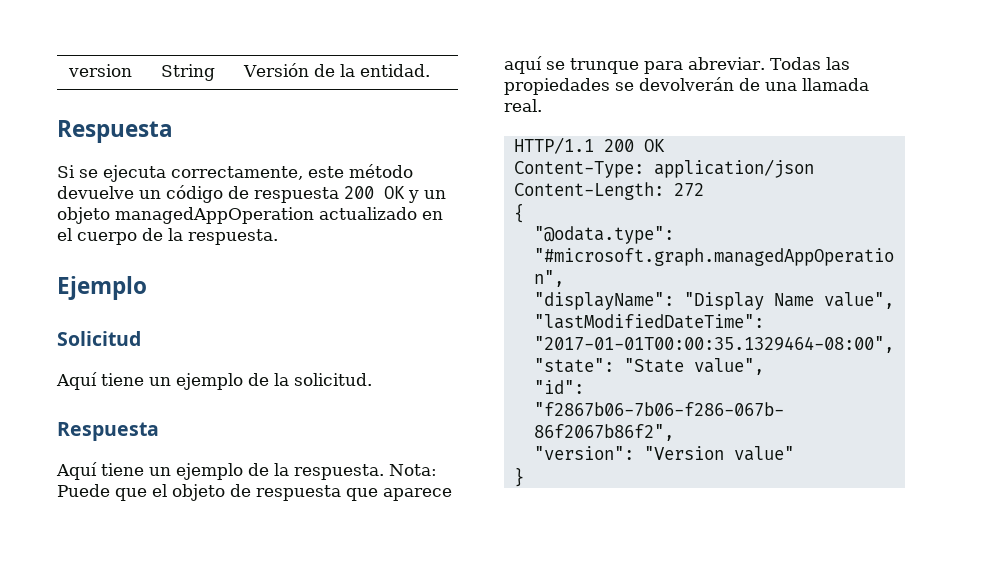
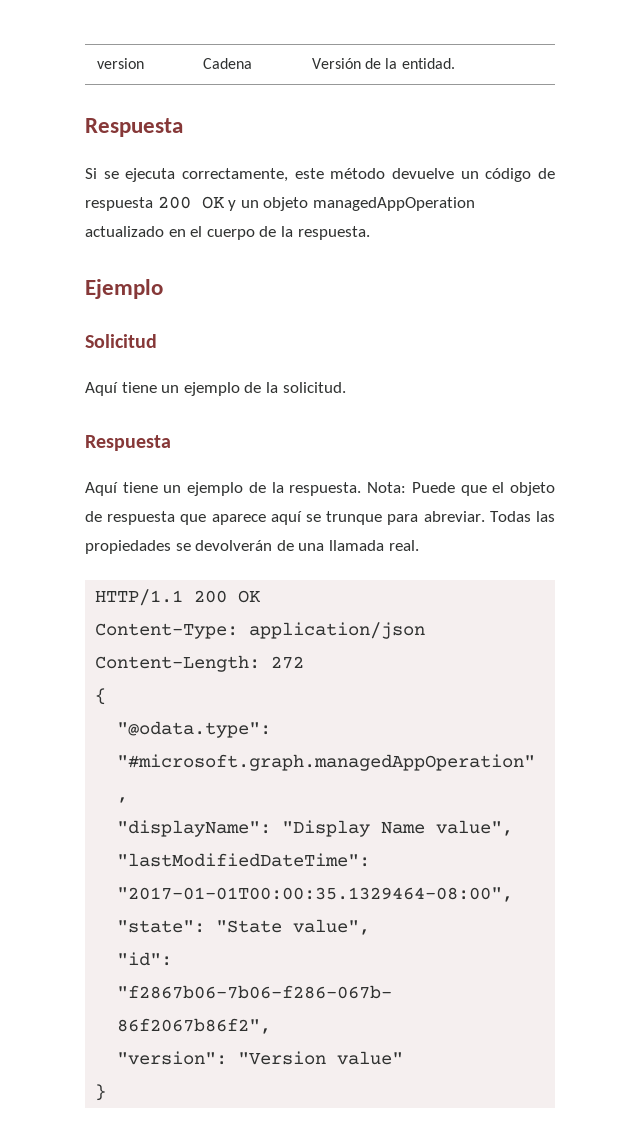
[160,64,215,81] String -> [203,58,253,69] Cadena

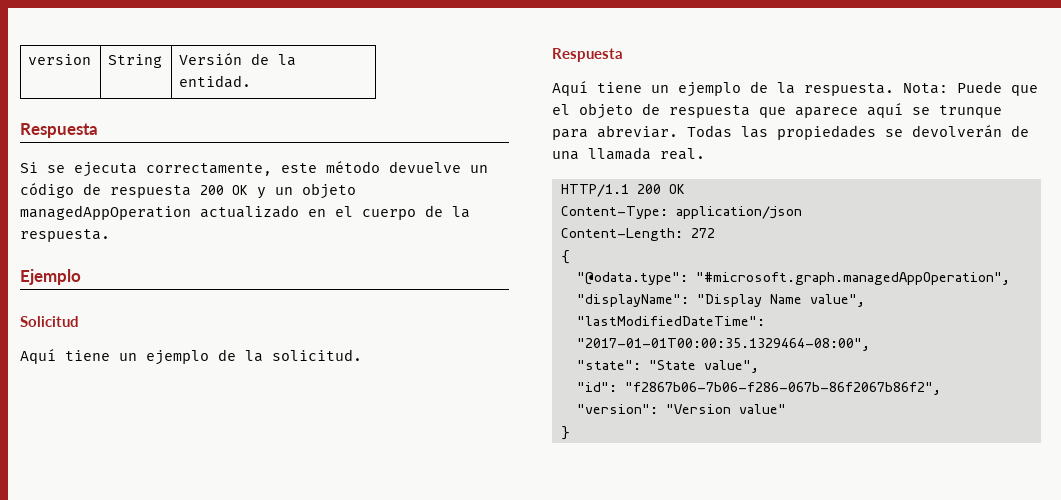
[203,58,253,69] Cadena -> [108,54,163,68] String

